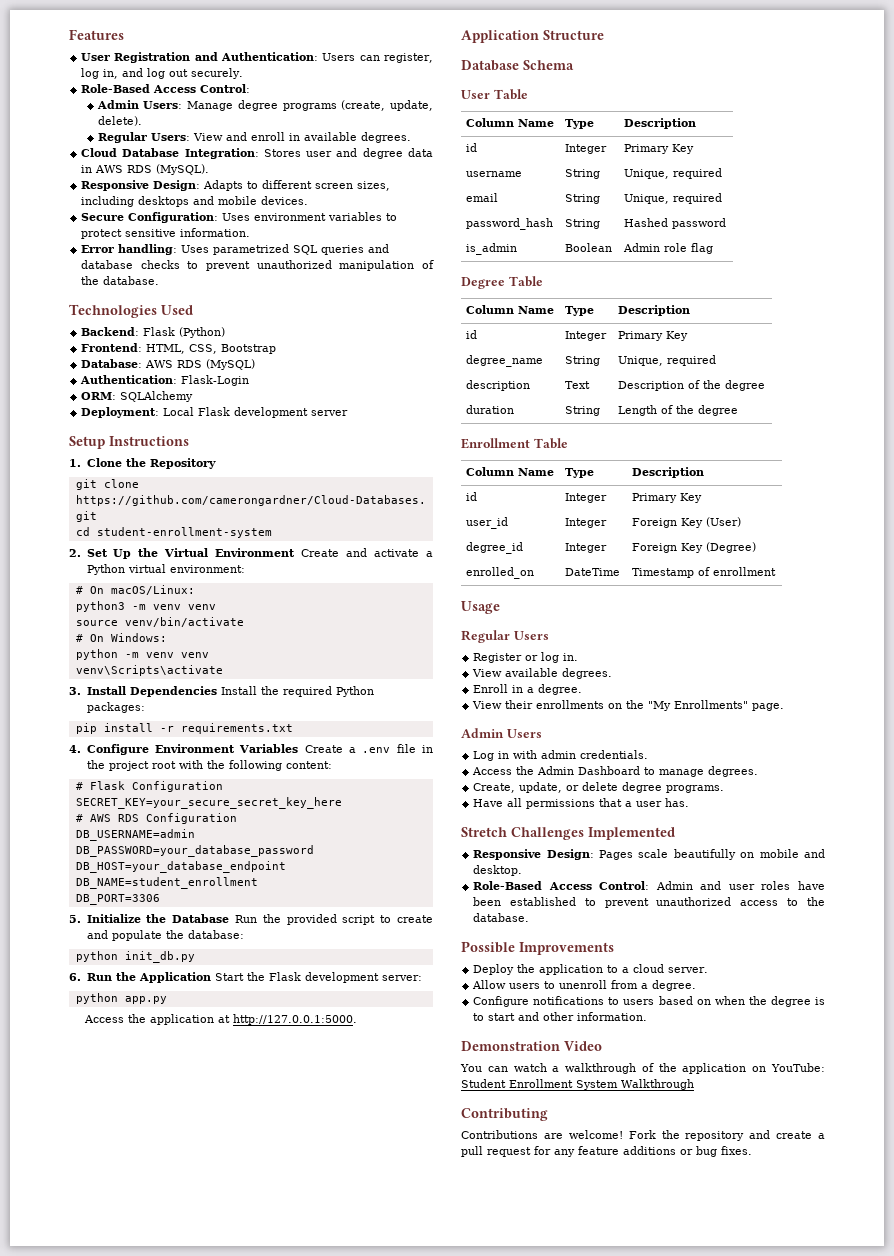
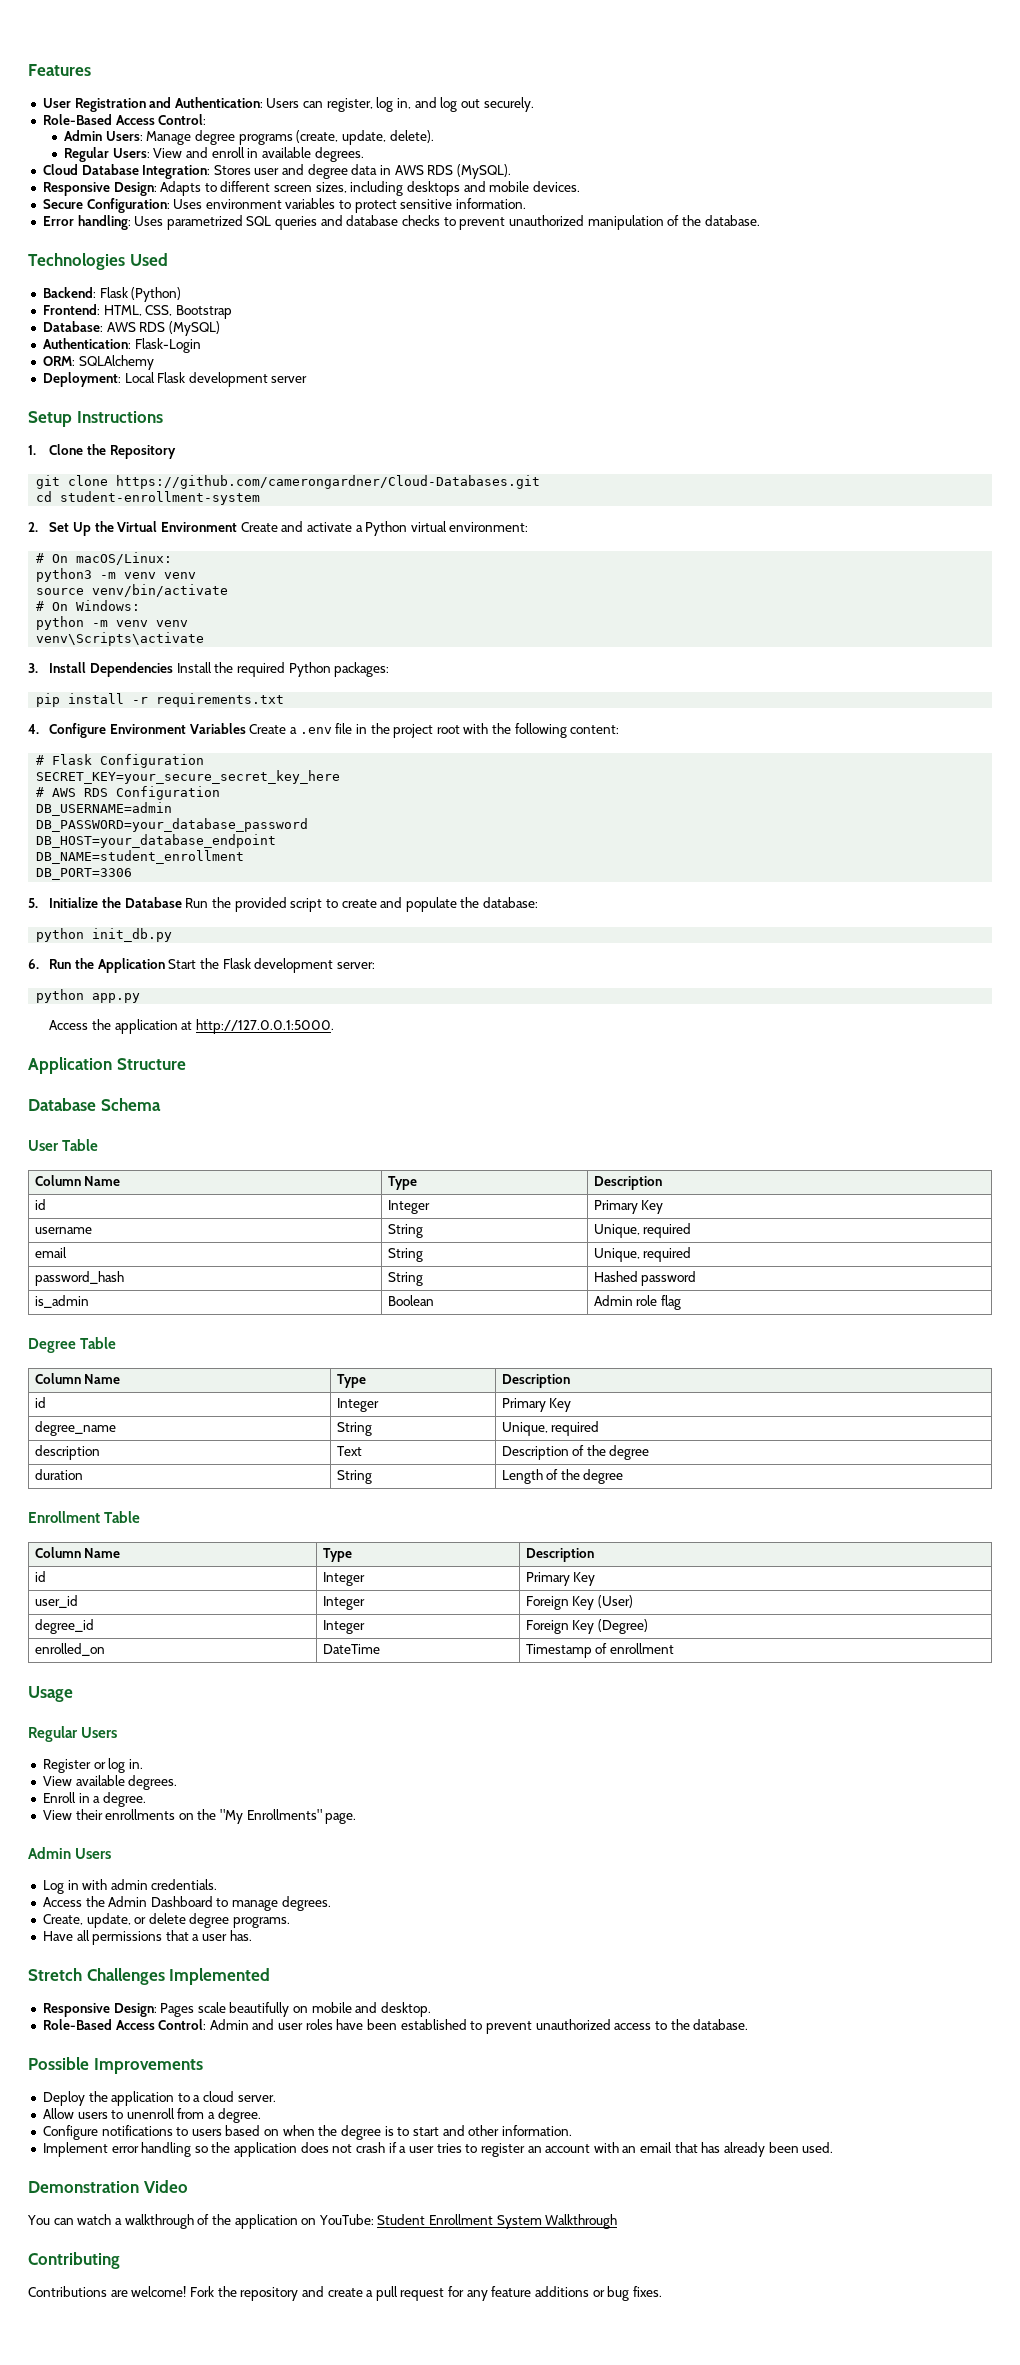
(648, 1016) none -> [42,2142,834,2157] // Implement error handling so the application does not crash if a user tries to register an account with an email that has already been used.

